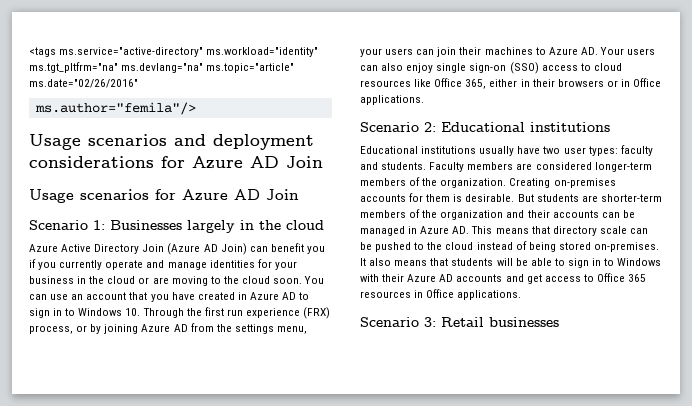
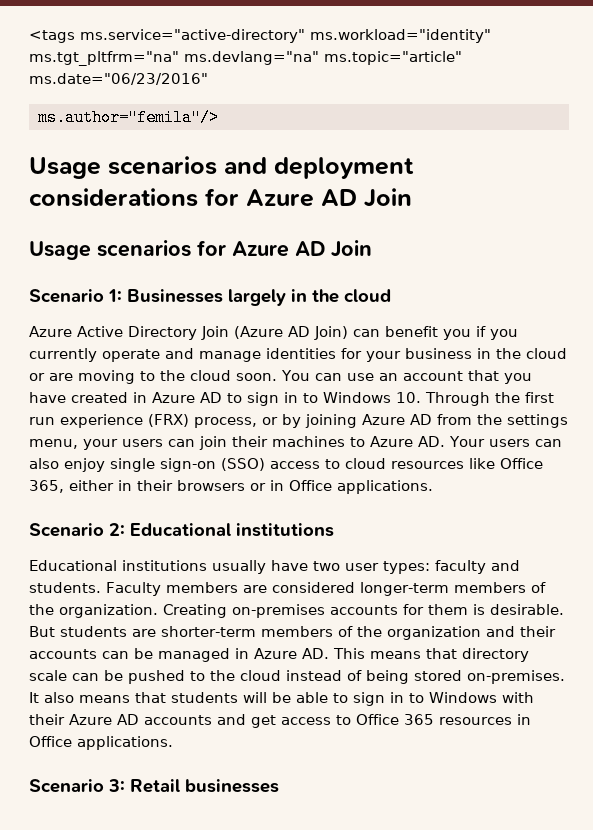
[29,79,138,88] ms.date="02/26/2016" -> [29,73,208,85] ms.date="06/23/2016"

